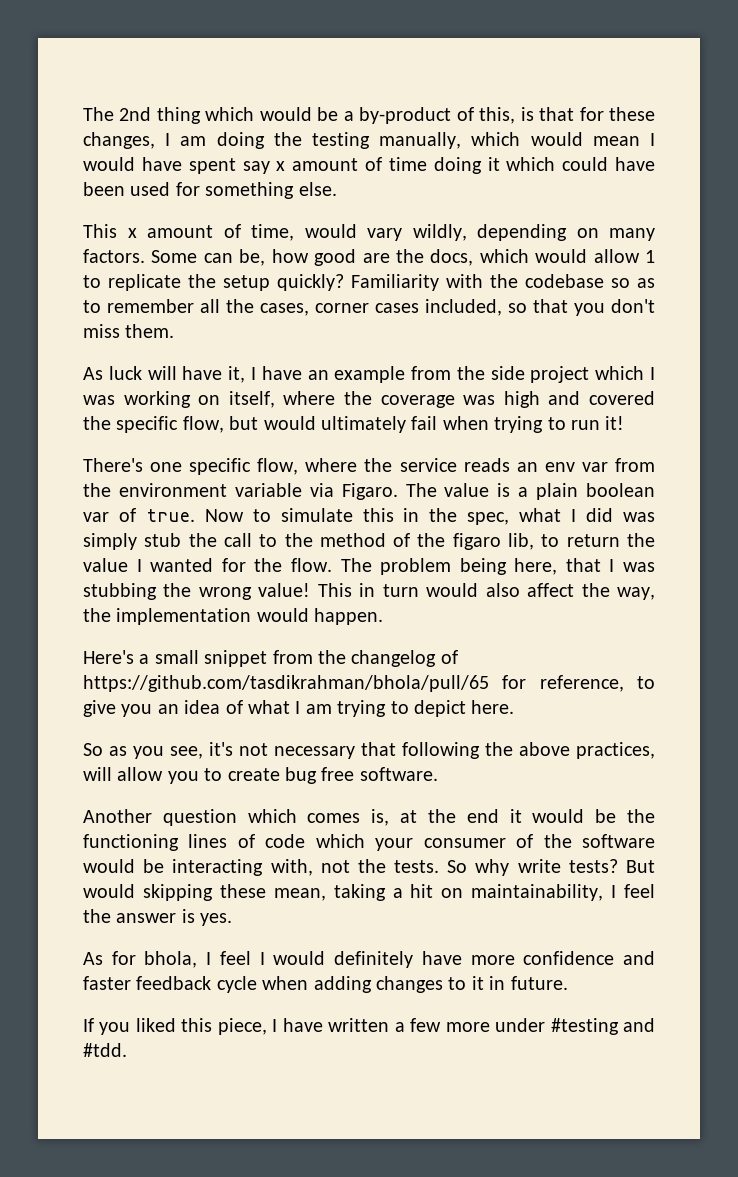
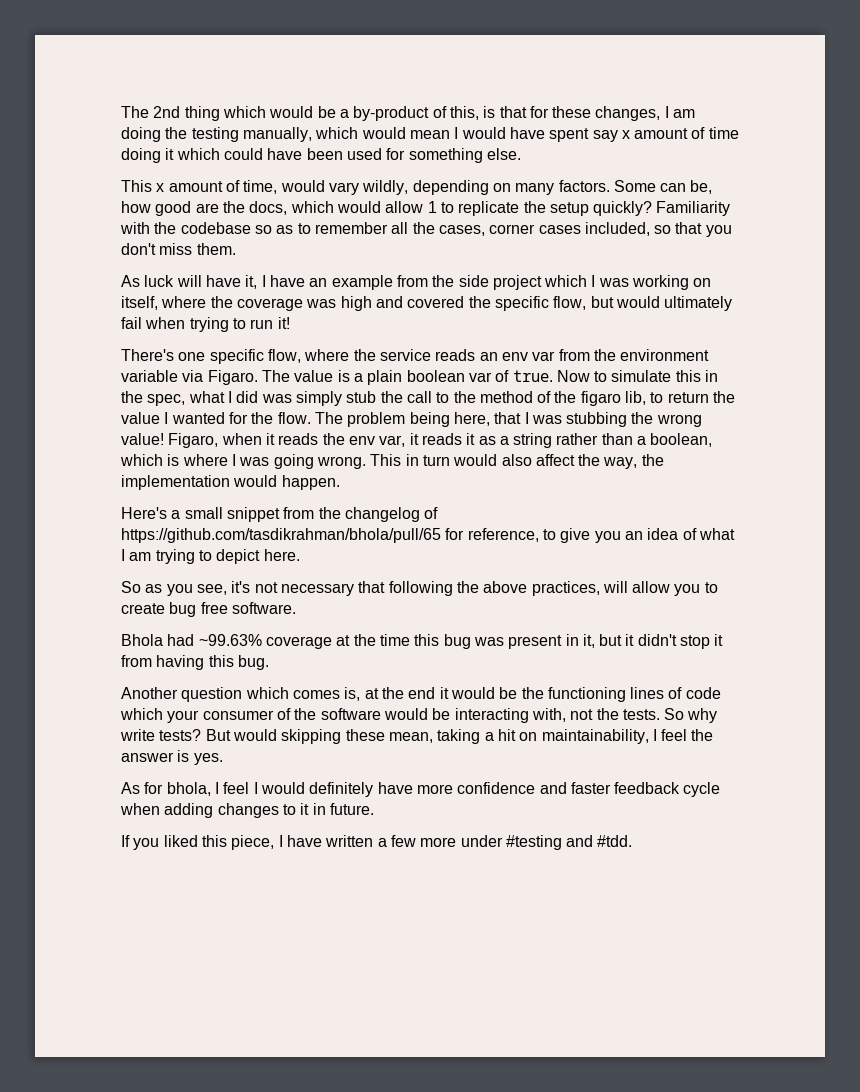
(311, 590) none -> [168,433,713,448] [120,454,366,469] Figaro, when it reads the env var, it reads it as a string rather than a boolean, which is where I was going wrong.
(438, 774) none -> [121,634,724,649] [121,655,269,670] // Bhola had ~99.63% coverage at the time this bug was present in it, but it didn't stop it from having this bug.

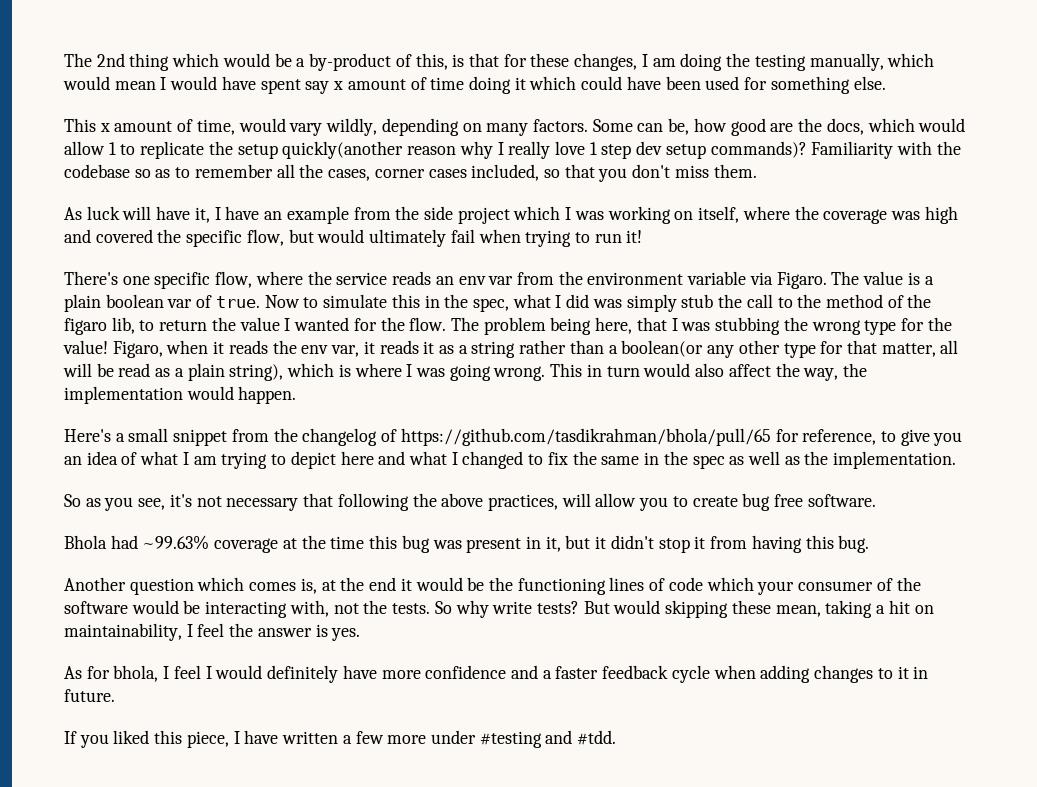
[593,201,653,216] quickly? -> [282,141,807,159] quickly(another reason why I really love 1 step dev setup commands)?
(702, 420) none -> [864,317,952,335] type for the
[650,433,713,447] boolean, -> [621,340,959,358] [63,363,284,381] boolean(or any other type for that matter, all will be read as a plain string),
[263,549,300,561] here. -> [340,451,957,469] here and what I changed to fix the same in the spec as well as the implementation.
(567, 788) none -> [542,670,552,679] a

